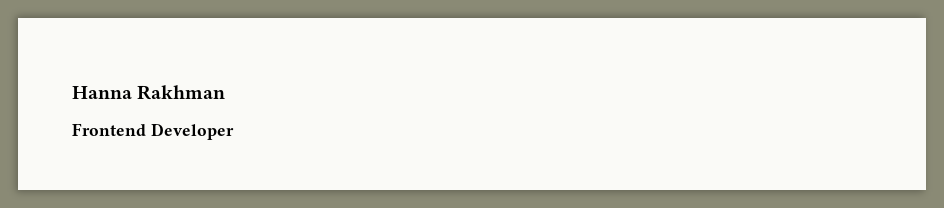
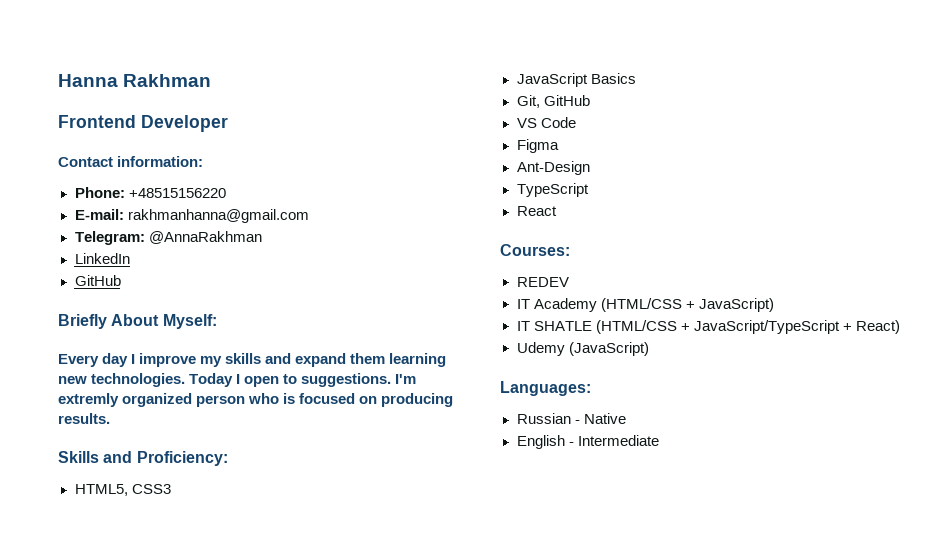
(234, 131) none -> [58,156,204,167] [74,187,226,198] [74,209,309,223] [74,231,262,245] [74,253,130,264] [74,275,121,286] [58,314,217,329] [58,353,447,367] [58,373,417,387] [58,393,454,407] [58,413,110,424] [58,451,228,466] [74,484,171,496] [516,73,636,87] [516,95,590,108] [516,117,576,128] [516,139,559,153] [516,161,590,175] [516,183,589,197] [516,206,557,216] [500,244,570,256] [516,277,569,287] [516,298,774,312] [516,320,900,334] [516,342,649,356] [500,381,591,396] [516,413,626,424] [516,435,659,449] // Contact information: // Phone: +48515156220 // E-mail: rakhmanhanna@gmail.com // Telegram: @AnnaRakhman // LinkedIn // GitHub // Briefly About Myself: // Every day I improve my skills and expand them learning new technologies. Today I open to suggestions. I'm extremly organized person who is focused on producing results. // Skills and Proficiency: // HTML5, CSS3 // JavaScript Basics // Git, GitHub // VS Code // Figma // Ant-Design // TypeScript // React // Courses: // REDEV // IT Academy (HTML/CSS + JavaScript) // IT SHATLE (HTML/CSS + JavaScript/TypeScript + React) // Udemy (JavaScript) // Languages: // Russian - Native // English - Intermediate

